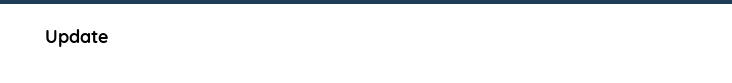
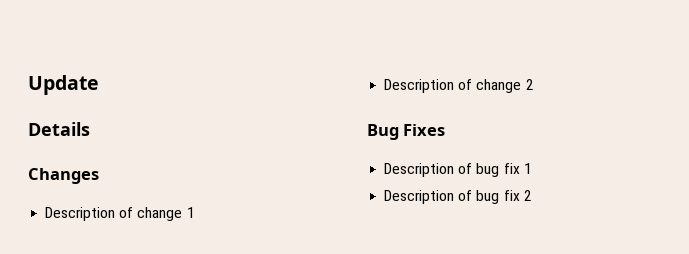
(108, 38) none -> [28,122,90,136] [28,168,99,184] [45,207,195,221] [384,79,534,93] [367,124,446,140] [384,163,532,177] [384,190,532,204] // Details // Changes // Description of change 1 // Description of change 2 // Bug Fixes // Description of bug fix 1 // Description of bug fix 2

